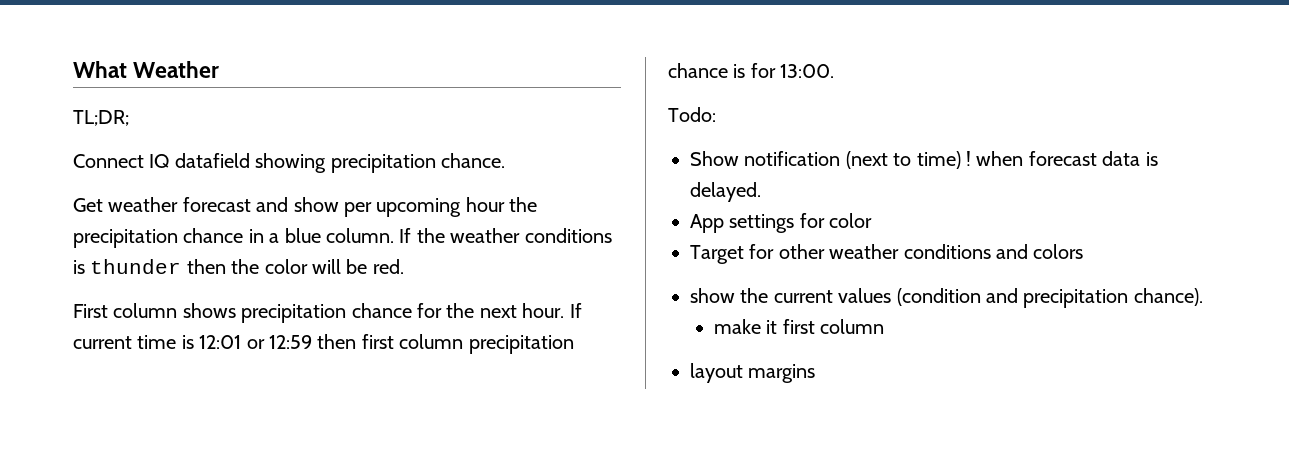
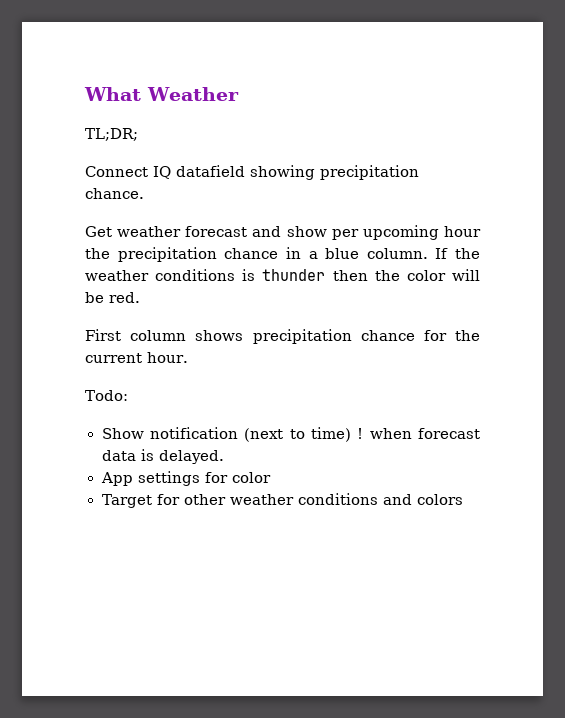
[479,305,517,318] next -> [85,353,142,363] current
[569,303,582,318] [73,334,574,354] [668,63,835,78] If current time is 12:01 or 12:59 then first column precipitation chance is for 13:00. -> (188, 357) none
[690,288,1203,308] [714,319,885,334] [690,363,816,383] // show the current values (condition and precipitation chance). // make it first column // layout margins -> (464, 499) none

